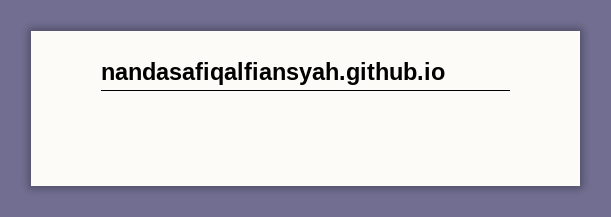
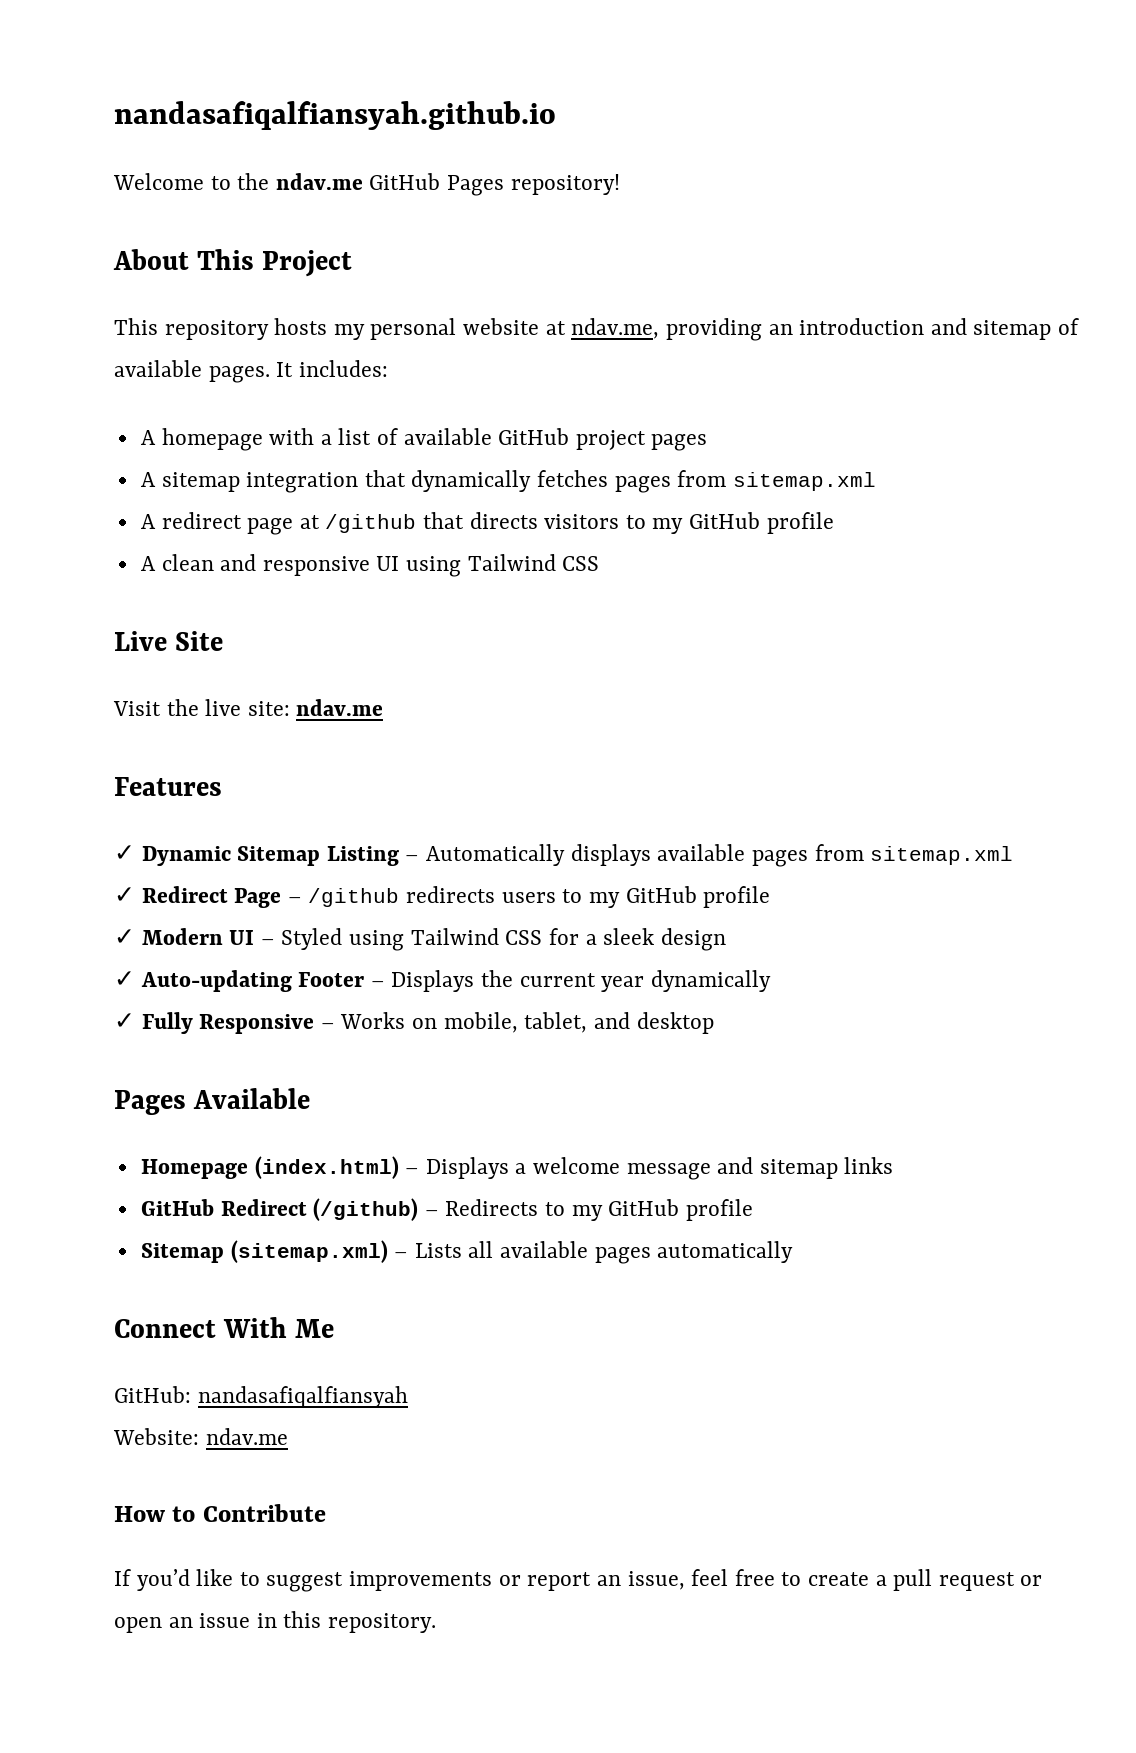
(445, 73) none -> [113,173,620,196] [113,249,353,277] [114,318,1079,341] [114,360,388,383] [140,428,708,451] [140,470,876,493] [140,512,834,535] [140,554,600,577] [114,631,224,651] [113,699,384,716] [114,777,222,796] [114,844,1014,867] [114,886,771,908] [114,928,726,951] [114,970,771,992] [114,1012,714,1034] [114,1088,311,1115] [140,1156,894,1180] [140,1198,753,1221] [140,1240,794,1264] [114,1317,335,1338] [114,1386,408,1408] [113,1428,288,1445] [114,1504,326,1522] [114,1569,1043,1592] [114,1611,437,1633] // Welcome to the ndav.me GitHub Pages repository! // About This Project // This repository hosts my personal website at ndav.me, providing an introduction and sitemap of available pages. It includes: // A homepage with a list of available GitHub project pages // A sitemap integration that dynamically fetches pages from sitemap.xml // A redirect page at /github that directs visitors to my GitHub profile // A clean and responsive UI using Tailwind CSS // Live Site // Visit the live site: ndav.me // Features // ✓ Dynamic Sitemap Listing – Automatically displays available pages from sitemap.xml // ✓ Redirect Page – /github redirects users to my GitHub profile // ✓ Modern UI – Styled using Tailwind CSS for a sleek design // ✓ Auto-updating Footer – Displays the current year dynamically // ✓ Fully Responsive – Works on mobile, tablet, and desktop // Pages Available // Homepage (index.html) – Displays a welcome message and sitemap links // GitHub Redirect (/github) – Redirects to my GitHub profile // Sitemap (sitemap.xml) – Lists all available pages automatically // Connect With Me // GitHub: nandasafiqalfiansyah // Website: ndav.me // How to Contribute // If you’d like to suggest improvements or report an issue, feel free to create a pull request or open an issue in this repository.

